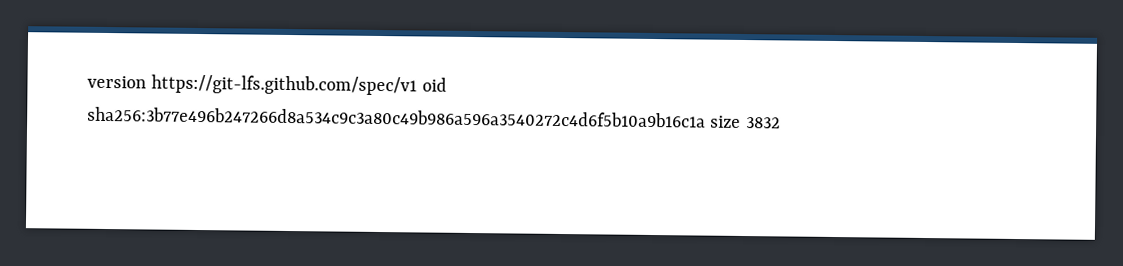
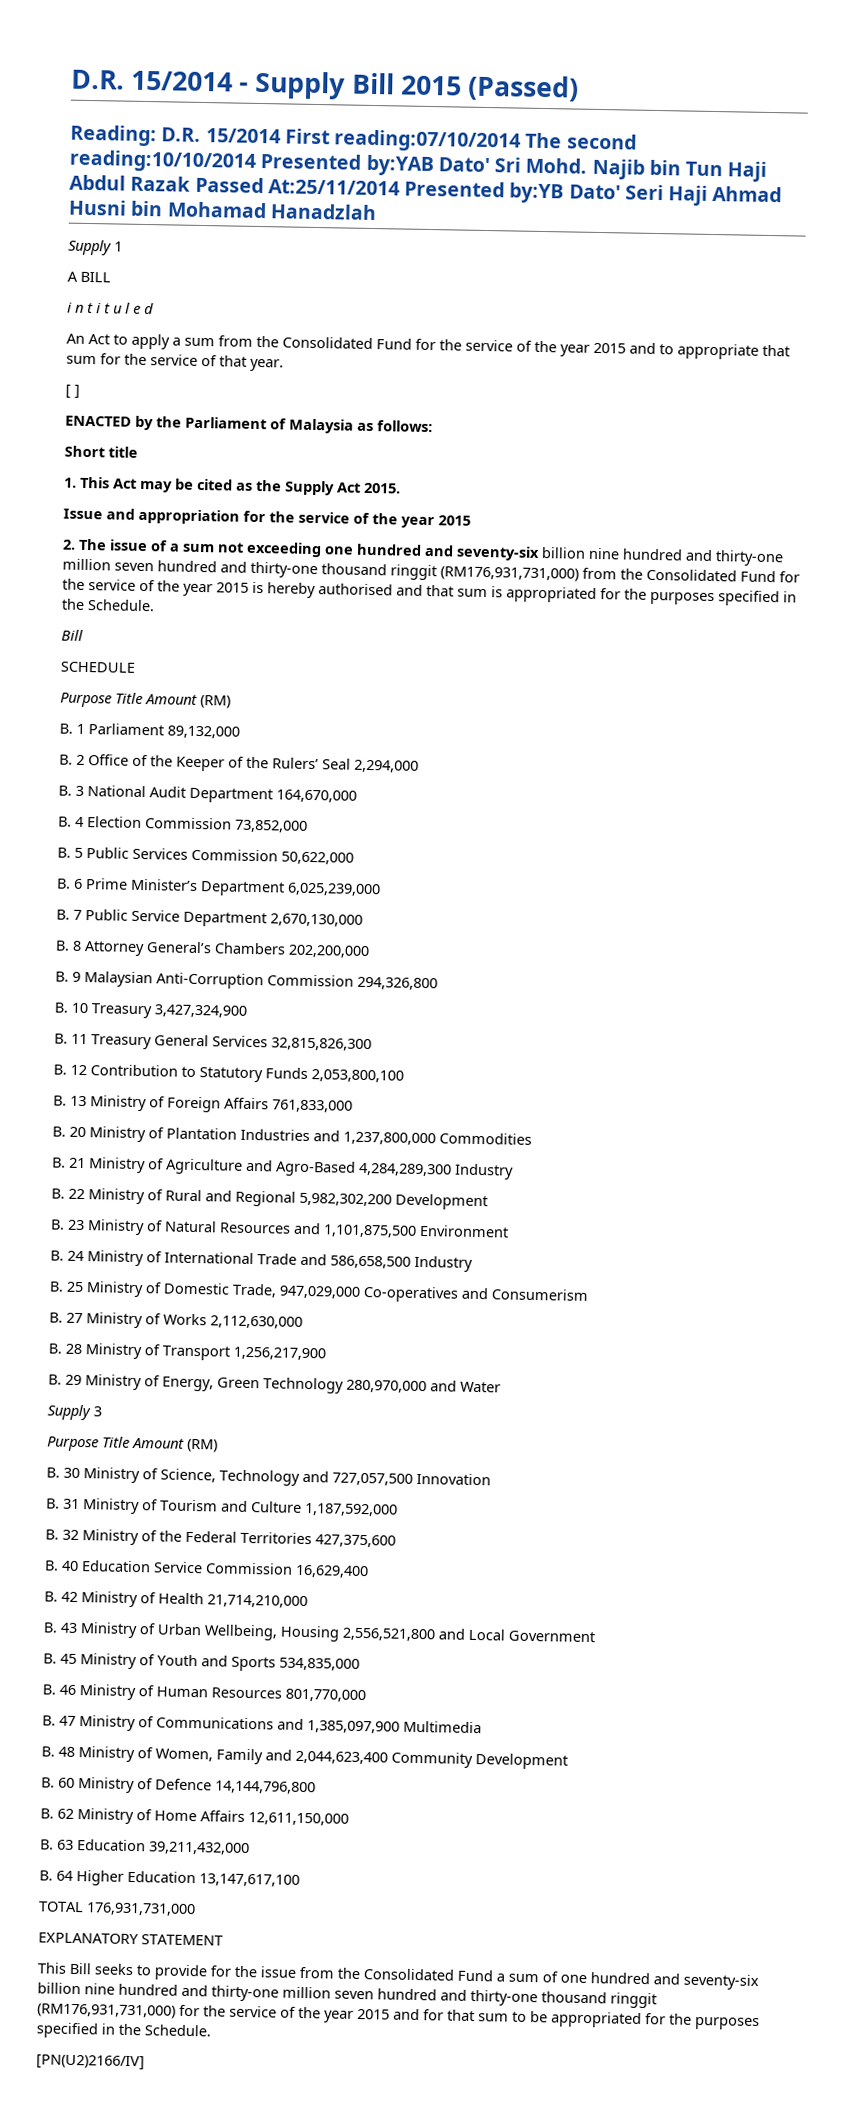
[87,74,447,96] [87,106,781,129] version https://git-lfs.github.com/spec/v1 oid sha256:3b77e496b247266d8a534c9c3a80c49b986a596a3540272c4d6f5b10a9b16c1a size 3832 -> [71,69,579,102] [70,124,637,153] [69,149,768,182] [69,174,783,206] [68,199,377,221] [68,239,123,256] [67,271,111,283] [67,302,154,315] [66,333,790,360] [66,353,284,372] [65,384,80,399] [65,415,433,434] [64,445,138,458] [64,476,401,496] [63,508,471,529] [62,538,784,567] [62,558,800,583] [62,578,797,607] [61,598,155,612] [61,629,84,641] [60,661,135,673] [60,692,231,709] [59,723,240,739] [59,754,419,773] [58,785,357,804] [58,816,308,833] [57,847,354,865] [56,878,381,897] [56,909,363,928] [55,940,370,959] [55,971,438,991] [54,1002,247,1019] [54,1033,372,1052] [53,1064,404,1083] [53,1095,353,1113] [52,1126,532,1146] [52,1157,514,1180] [51,1188,488,1211] [50,1219,509,1238] [50,1250,473,1272] [49,1281,588,1303] [49,1312,303,1329] [48,1343,326,1361] [48,1374,501,1394] [47,1404,102,1421] [47,1436,218,1453] [46,1467,491,1486] [46,1498,398,1517] [45,1529,396,1548] [44,1560,369,1579] [44,1591,308,1609] [43,1622,595,1643] [43,1653,360,1672] [42,1684,366,1703] [42,1715,482,1734] [41,1746,568,1770] [41,1777,316,1795] [40,1808,349,1826] [40,1839,250,1856] [39,1870,300,1887] [38,1901,196,1917] [38,1932,223,1946] [37,1962,759,1991] [37,1982,657,2009] [37,2003,760,2031] [36,2022,211,2039] [36,2054,145,2071] D.R. 15/2014 - Supply Bill 2015 (Passed) // Reading: D.R. 15/2014 First reading:07/10/2014 The second reading:10/10/2014 Presented by:YAB Dato' Sri Mohd. Najib bin Tun Haji Abdul Razak Passed At:25/11/2014 Presented by:YB Dato' Seri Haji Ahmad Husni bin Mohamad Hanadzlah // Supply 1 // A BILL // i n t i t u l e d // An Act to apply a sum from the Consolidated Fund for the service of the year 2015 and to appropriate that sum for the service of that year. // [ ] // ENACTED by the Parliament of Malaysia as follows: // Short title // 1. This Act may be cited as the Supply Act 2015. // Issue and appropriation for the service of the year 2015 // 2. The issue of a sum not exceeding one hundred and seventy-six billion nine hundred and thirty-one million seven hundred and thirty-one thousand ringgit (RM176,931,731,000) from the Consolidated Fund for the service of the year 2015 is hereby authorised and that sum is appropriated for the purposes specified in the Schedule. // Bill // SCHEDULE // Purpose Title Amount (RM) // B. 1 Parliament 89,132,000 // B. 2 Office of the Keeper of the Rulers’ Seal 2,294,000 // B. 3 National Audit Department 164,670,000 // B. 4 Election Commission 73,852,000 // B. 5 Public Services Commission 50,622,000 // B. 6 Prime Minister’s Department 6,025,239,000 // B. 7 Public Service Department 2,670,130,000 // B. 8 Attorney General’s Chambers 202,200,000 // B. 9 Malaysian Anti-Corruption Commission 294,326,800 // B. 10 Treasury 3,427,324,900 // B. 11 Treasury General Services 32,815,826,300 // B. 12 Contribution to Statutory Funds 2,053,800,100 // B. 13 Ministry of Foreign Affairs 761,833,000 // B. 20 Ministry of Plantation Industries and 1,237,800,000 Commodities // B. 21 Ministry of Agriculture and Agro-Based 4,284,289,300 Industry // B. 22 Ministry of Rural and Regional 5,982,302,200 Development // B. 23 Ministry of Natural Resources and 1,101,875,500 Environment // B. 24 Ministry of International Trade and 586,658,500 Industry // B. 25 Ministry of Domestic Trade, 947,029,000 Co-operatives and Consumerism // B. 27 Ministry of Works 2,112,630,000 // B. 28 Ministry of Transport 1,256,217,900 // B. 29 Ministry of Energy, Green Technology 280,970,000 and Water // Supply 3 // Purpose Title Amount (RM) // B. 30 Ministry of Science, Technology and 727,057,500 Innovation // B. 31 Ministry of Tourism and Culture 1,187,592,000 // B. 32 Ministry of the Federal Territories 427,375,600 // B. 40 Education Service Commission 16,629,400 // B. 42 Ministry of Health 21,714,210,000 // B. 43 Ministry of Urban Wellbeing, Housing 2,556,521,800 and Local Government // B. 45 Ministry of Youth and Sports 534,835,000 // B. 46 Ministry of Human Resources 801,770,000 // B. 47 Ministry of Communications and 1,385,097,900 Multimedia // B. 48 Ministry of Women, Family and 2,044,623,400 Community Development // B. 60 Ministry of Defence 14,144,796,800 // B. 62 Ministry of Home Affairs 12,611,150,000 // B. 63 Education 39,211,432,000 // B. 64 Higher Education 13,147,617,100 // TOTAL 176,931,731,000 // EXPLANATORY STATEMENT // This Bill seeks to provide for the issue from the Consolidated Fund a sum of one hundred and seventy-six billion nine hundred and thirty-one million seven hundred and thirty-one thousand ringgit (RM176,931,731,000) for the service of the year 2015 and for that sum to be appropriated for the purposes specified in the Schedule. // [PN(U2)2166/IV]

